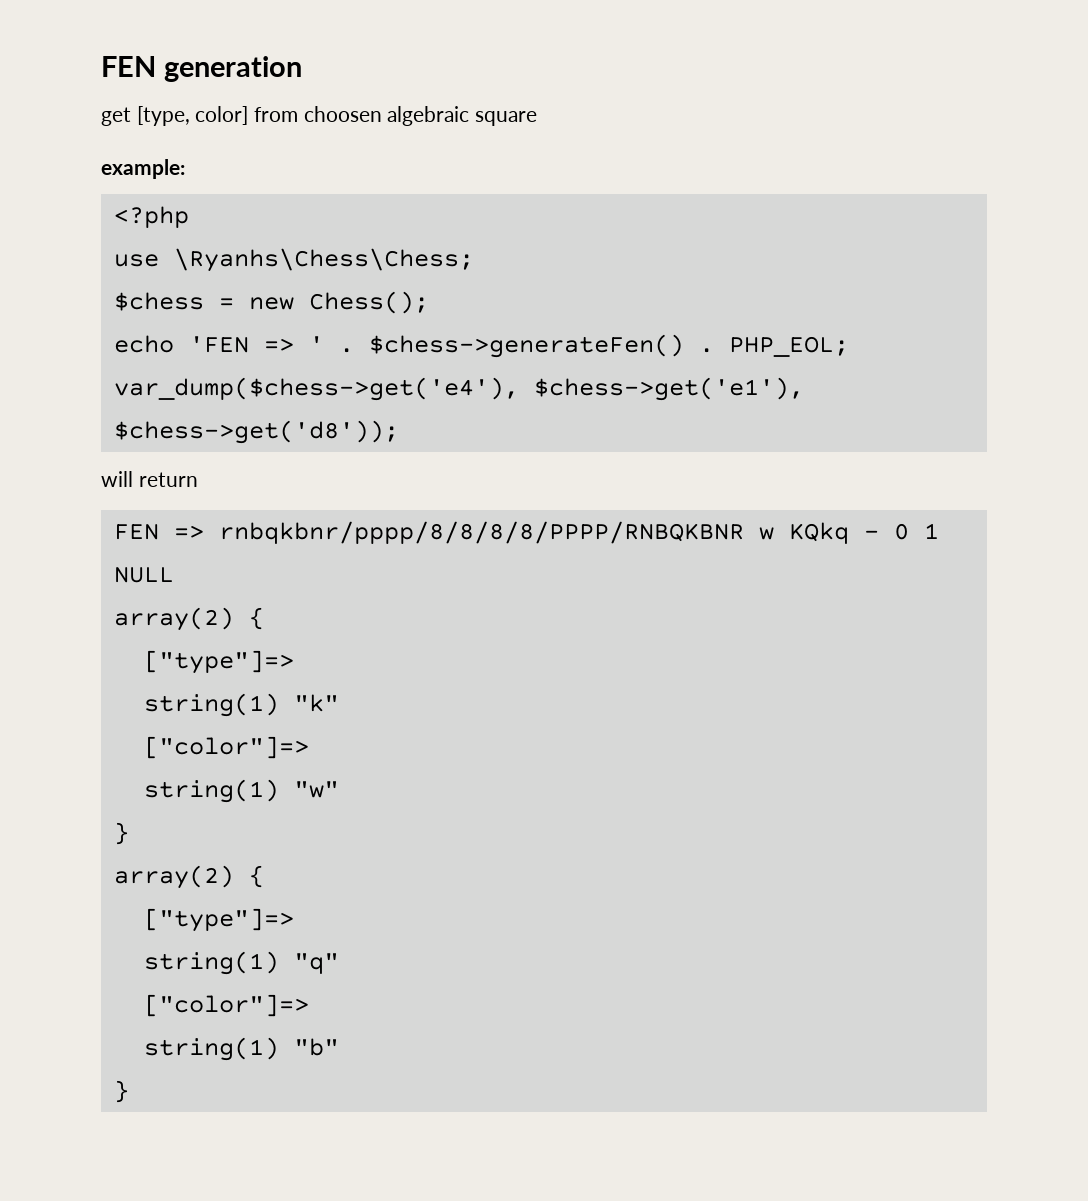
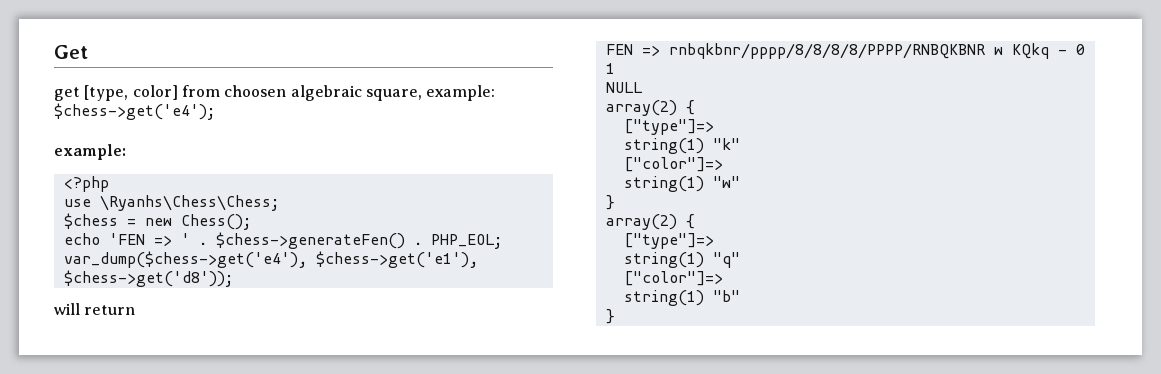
[101,56,302,82] FEN generation -> [54,45,88,59] Get
[475,111,538,126] square -> [365,85,496,101] [54,103,215,120] square, example: $chess->get('e4');

